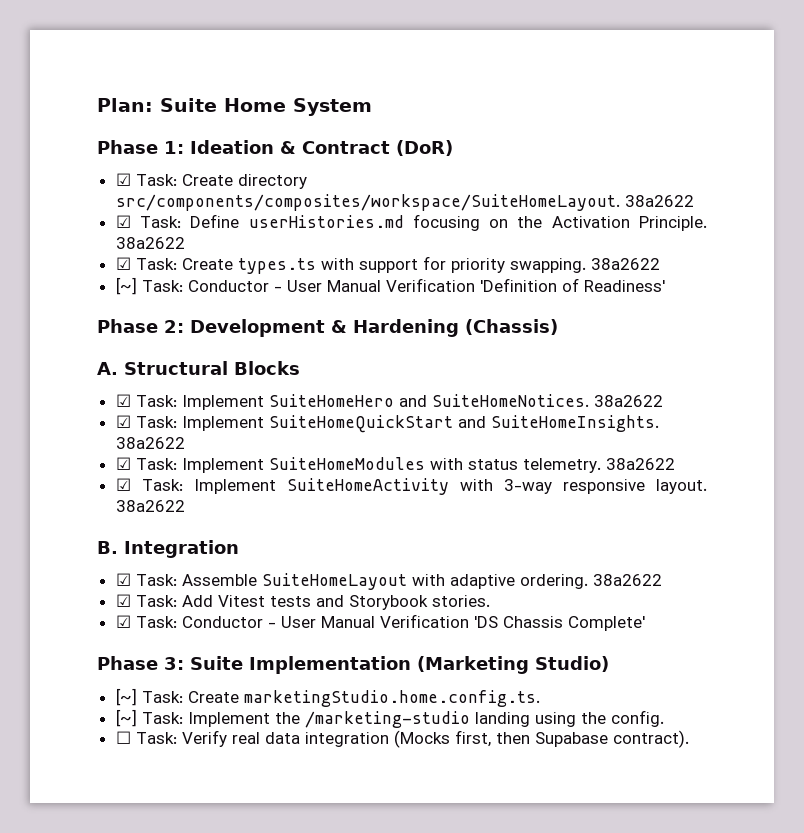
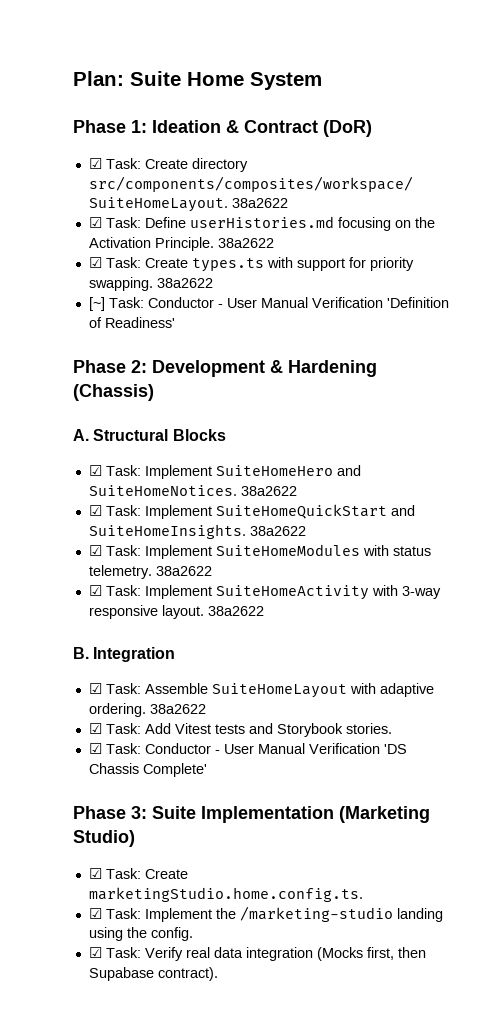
[115,688,137,706] [~] -> [88,868,102,879] ☑
[115,709,137,727] [~] -> [88,908,102,919] ☑
[115,731,131,744] ☐ -> [88,947,102,958] ☑

